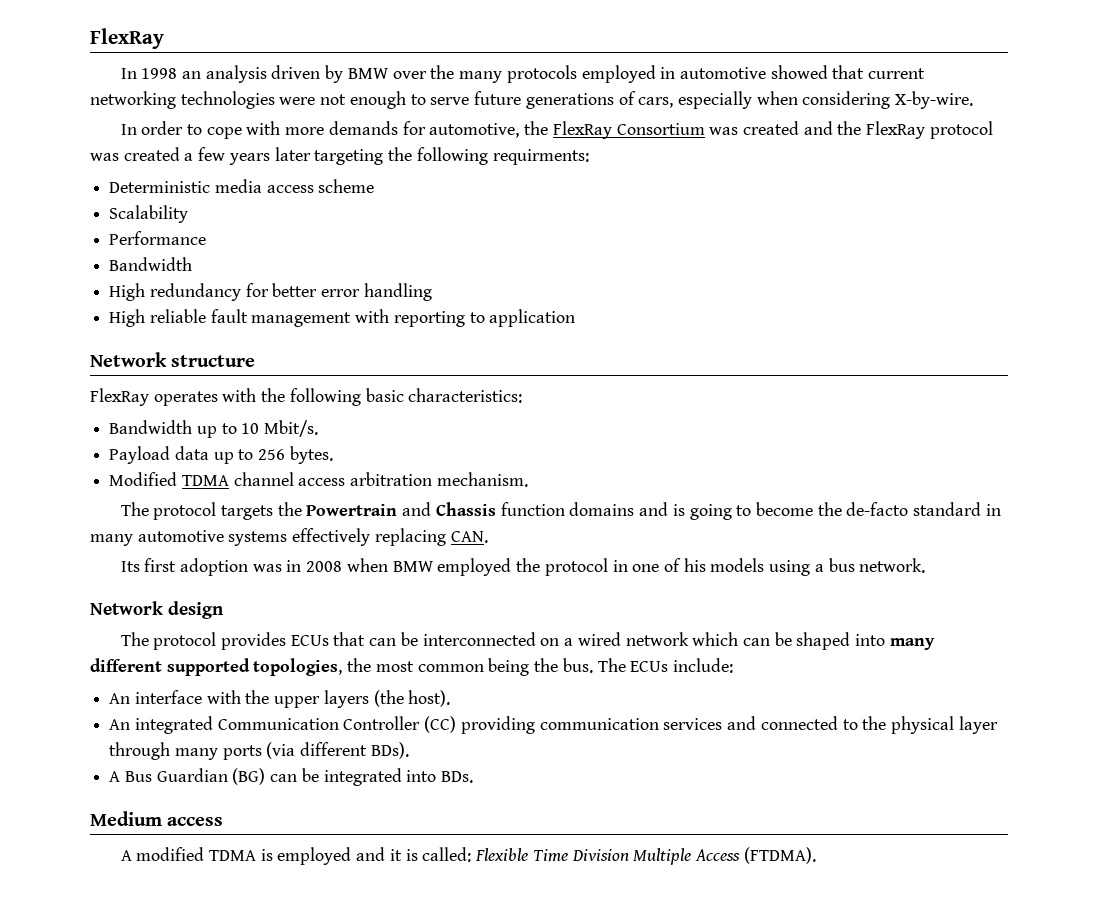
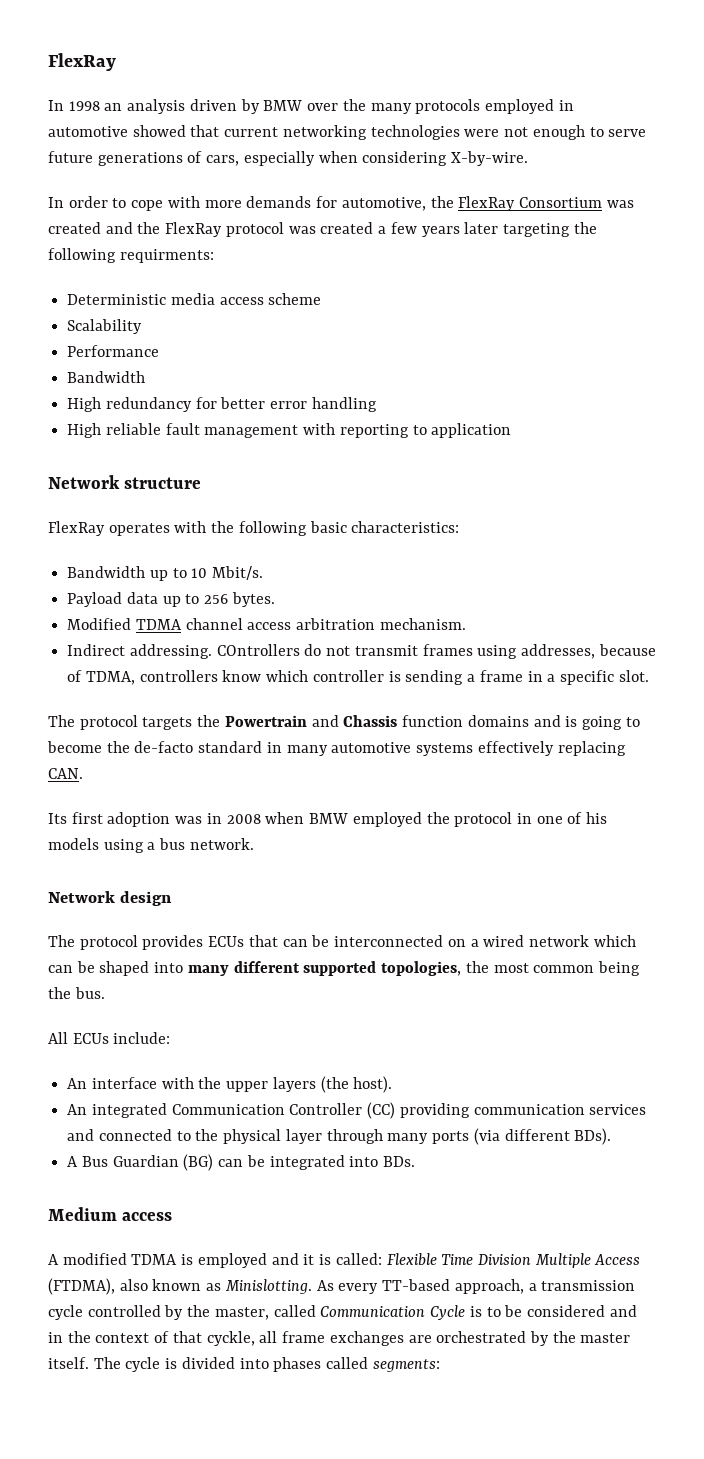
(528, 479) none -> [67,644,656,659] [67,670,649,685] // Indirect addressing. COntrollers do not transmit frames using addresses, because of TDMA, controllers know which controller is sending a frame in a specific slot.
[597,658,626,672] The -> [48,1032,68,1044] // All
[743,847,816,864] (FTDMA). -> [48,1278,636,1295] [48,1305,637,1320] [48,1331,631,1346] [48,1357,440,1372] (FTDMA), also known as Minislotting. As every TT-based approach, a transmission cycle controlled by the master, called Communication Cycle is to be considered and in the context of that cyckle, all frame exchanges are orchestrated by the master itself. The cycle is divided into phases called segments:

